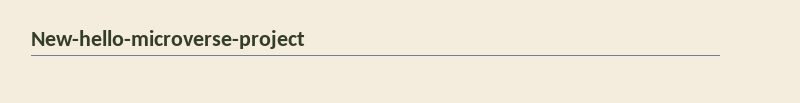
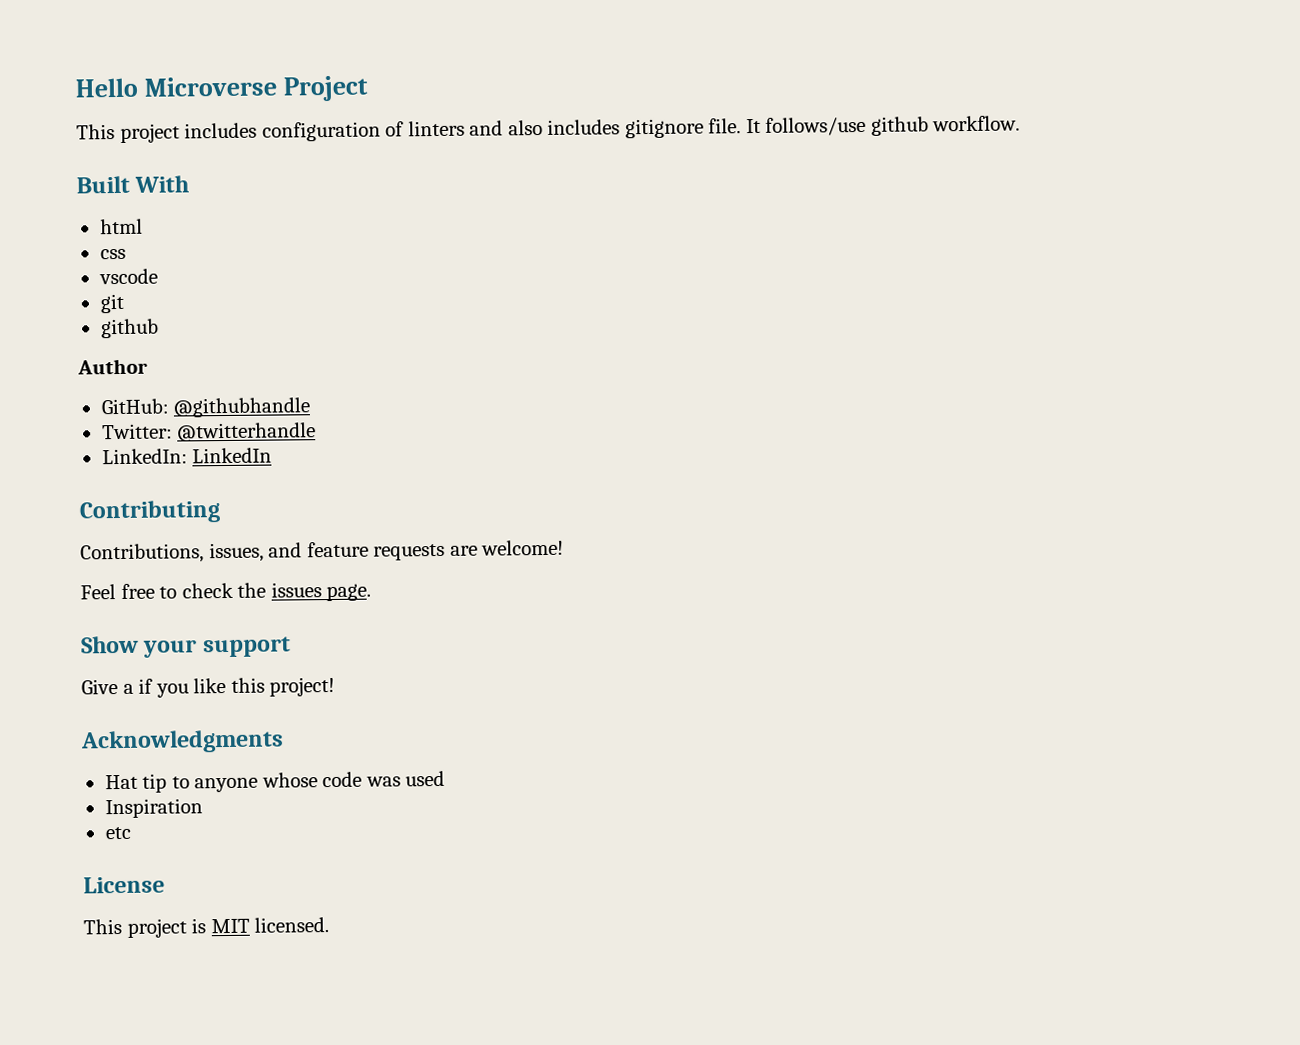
[31,30,305,49] New-hello-microverse-project -> [75,75,370,102] [76,115,1021,143] [76,175,190,194] [99,218,143,235] [99,248,126,260] [98,268,158,285] [99,293,125,314] [100,318,159,339] [77,358,148,375] [100,397,311,418] [101,422,317,442] [101,447,273,465] [79,500,220,524] [80,539,565,564] [80,582,372,602] [81,635,291,658] [81,676,336,698] [80,729,284,754] [104,770,446,793] [104,798,203,819] [104,826,131,840] [83,876,165,894] [83,917,330,938] Hello Microverse Project // This project includes configuration of linters and also includes gitignore file. It follows/use github workflow. // Built With // html // css // vscode // git // github // Author // GitHub: @githubhandle // Twitter: @twitterhandle // LinkedIn: LinkedIn // Contributing // Contributions, issues, and feature requests are welcome! // Feel free to check the issues page. // Show your support // Give a if you like this project! // Acknowledgments // Hat tip to anyone whose code was used // Inspiration // etc // License // This project is MIT licensed.

